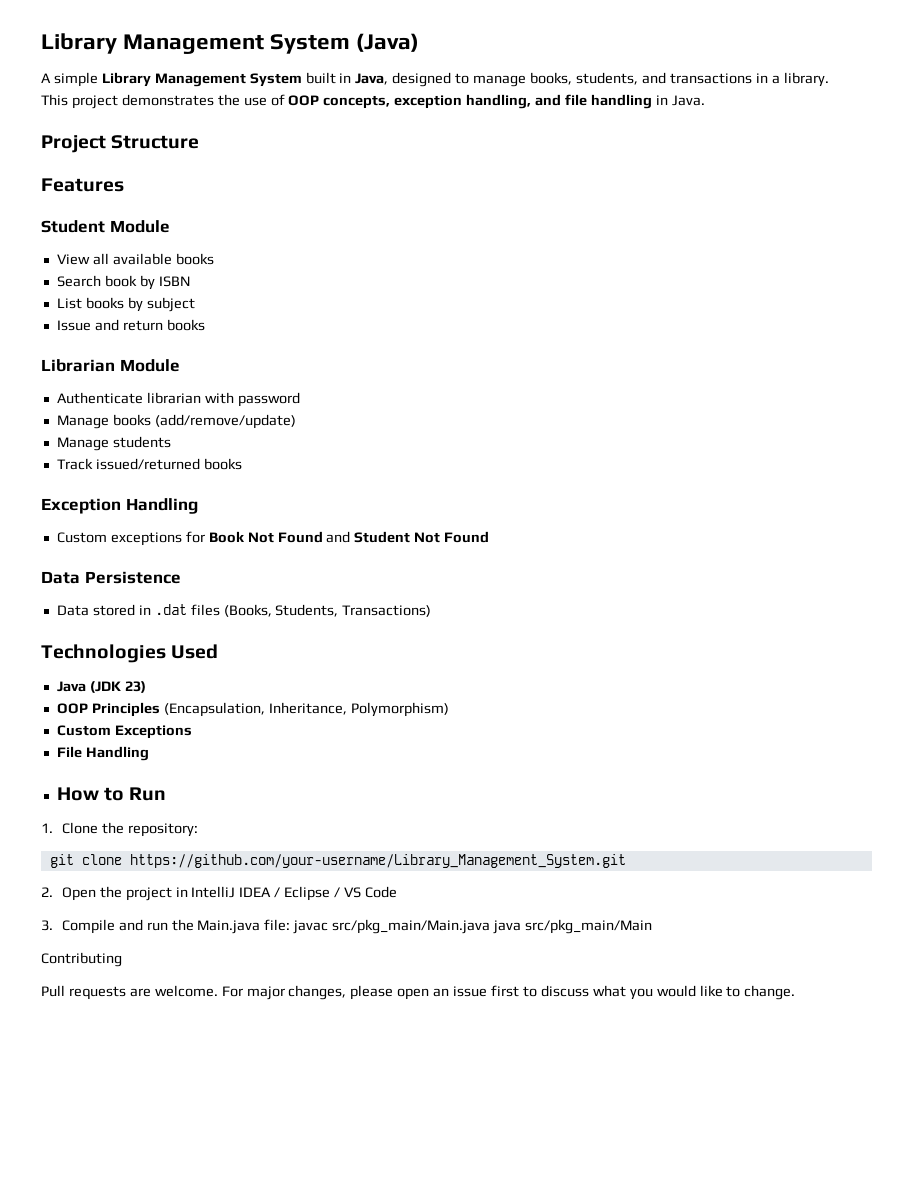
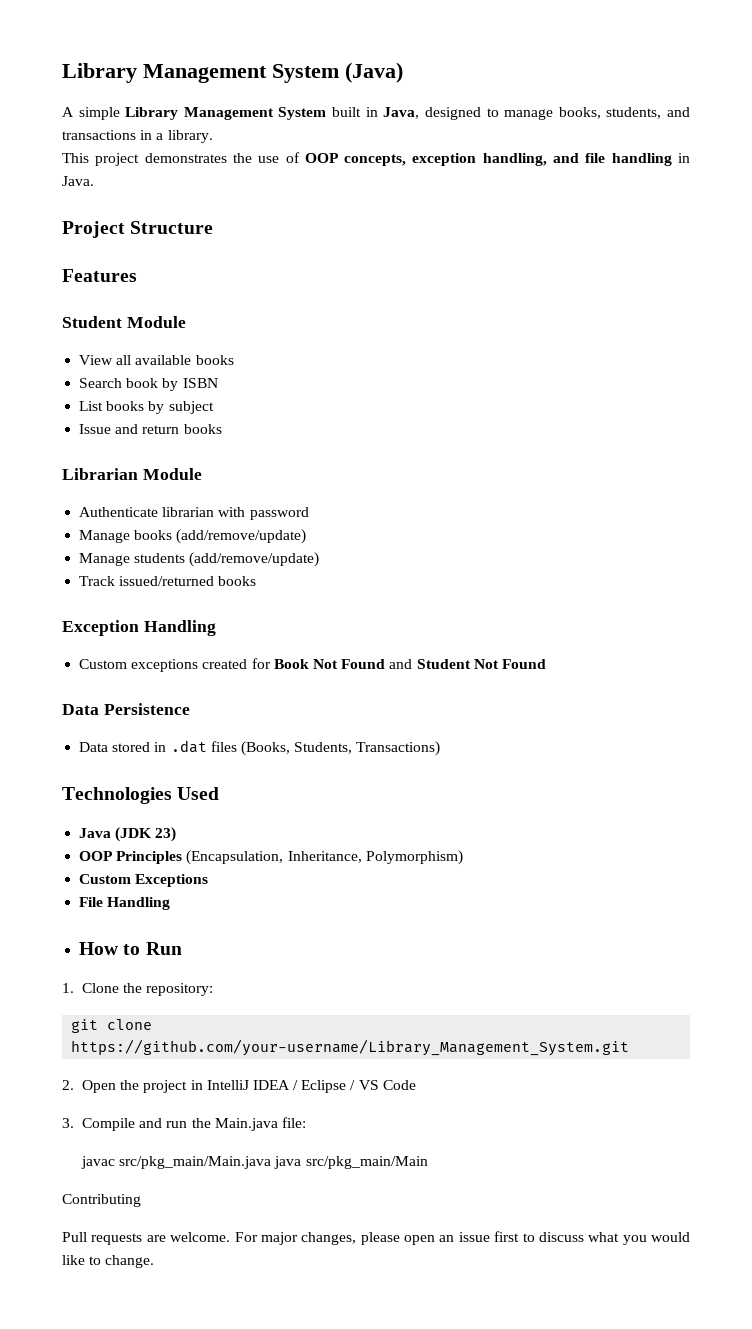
(171, 442) none -> [189,552,320,567] (add/remove/update)
(182, 539) none -> [202,659,248,669] created
(291, 925) none -> (306, 1122) //

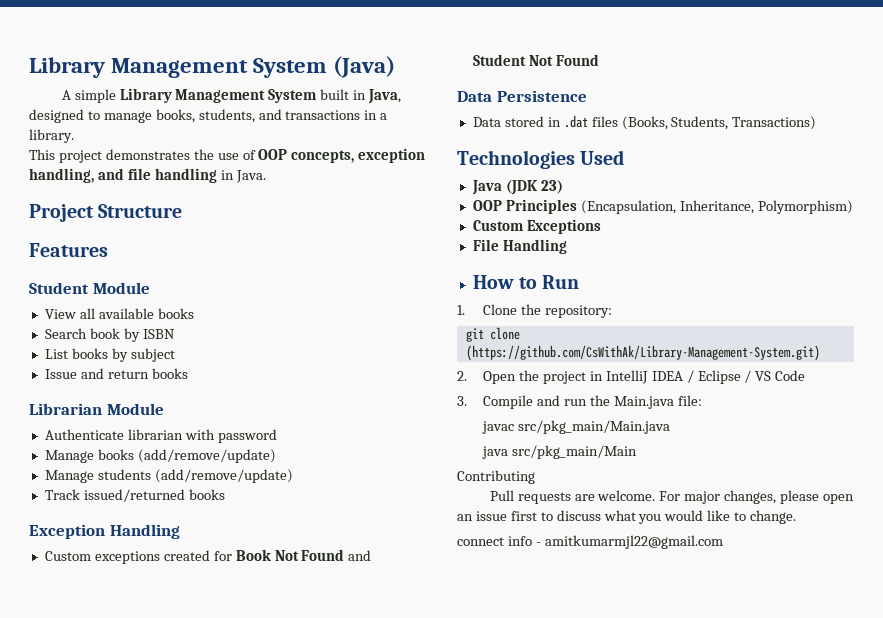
[71,1039,630,1056] https://github.com/your-username/Library_Management_System.git -> [465,345,820,361] (https://github.com/CsWithAk/Library-Management-System.git)
(272, 1162) none -> (671, 427) //
(155, 1261) none -> [457,535,723,549] // connect info - amitkumarmjl22@gmail.com

